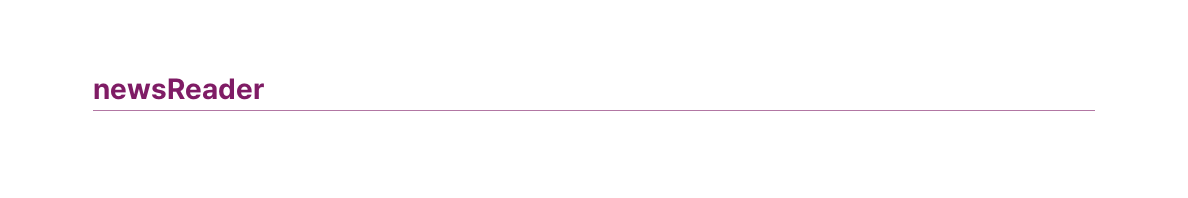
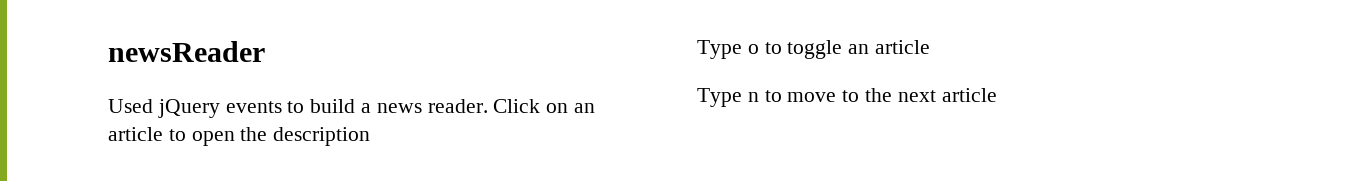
(264, 89) none -> [108,99,596,118] [108,127,371,146] [697,40,931,59] [697,88,997,107] // Used jQuery events to build a news reader. Click on an article to open the description // Type o to toggle an article // Type n to move to the next article

